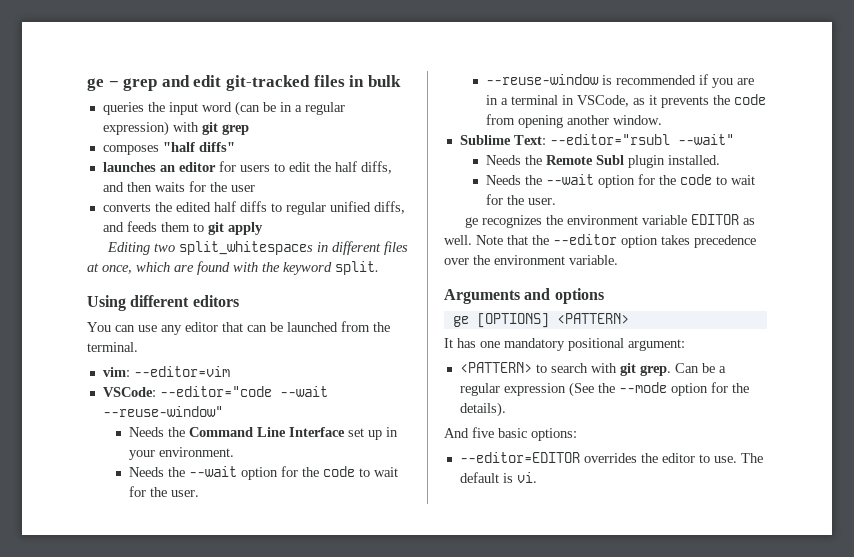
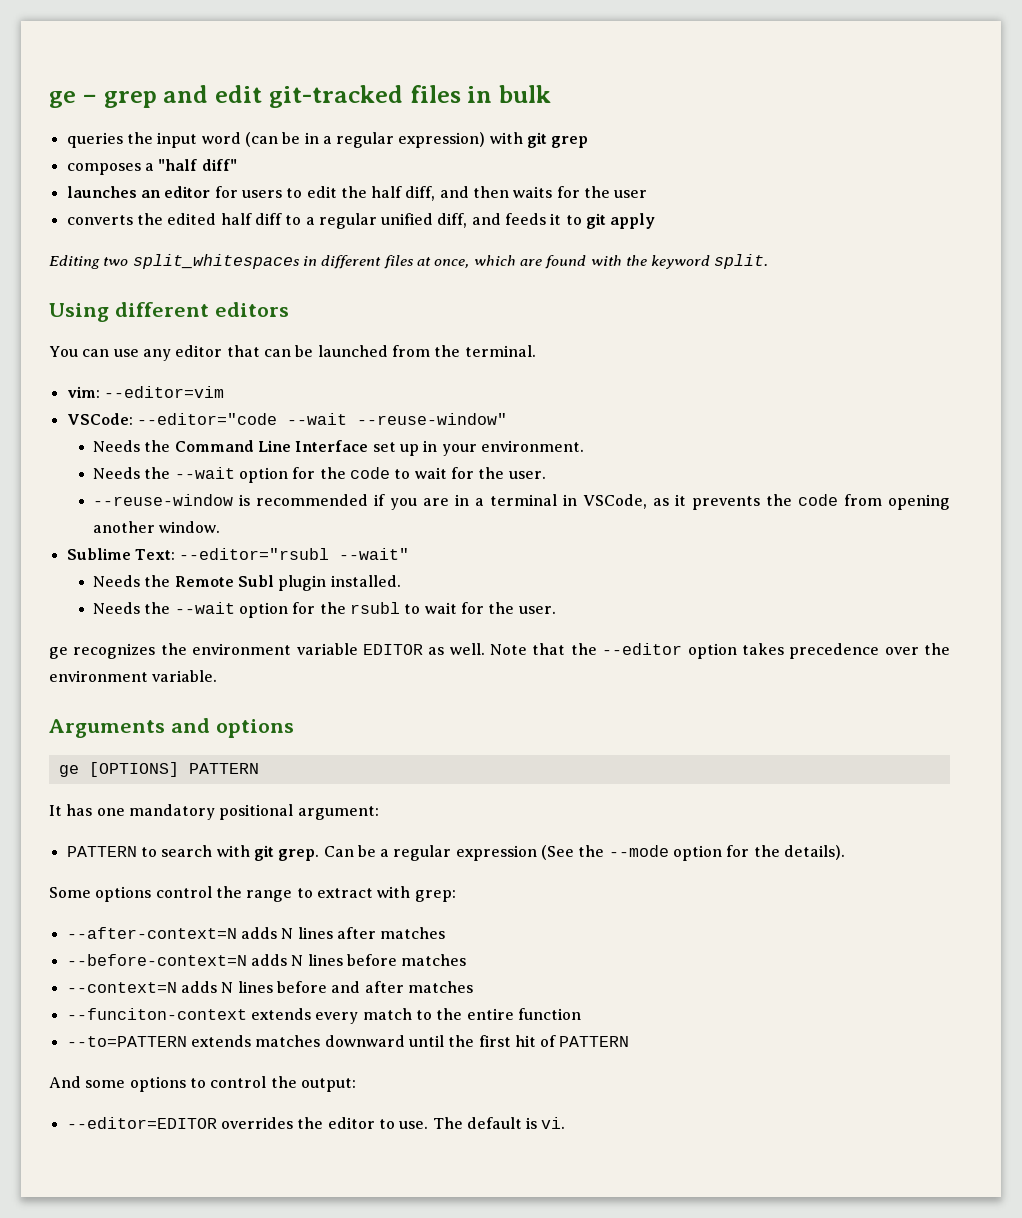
[162,142,235,152] "half diffs" -> [144,159,237,171] a "half diff"
[360,161,392,174] diffs, -> [405,186,436,201] diff,
[239,201,282,212] diffs to -> [254,213,315,225] diff to a
[373,201,405,214] diffs, -> [437,213,468,228] diff,
[160,222,190,232] them -> [550,213,562,225] it
[679,174,712,185] code -> [350,602,401,614] rsubl
[556,313,629,324] <PATTERN> -> [188,763,259,774] PATTERN
[459,362,532,373] <PATTERN> -> [66,846,137,857] PATTERN
[444,427,577,441] And five basic options: -> [49,886,456,902] [66,927,446,939] [66,954,467,966] [66,981,473,993] [66,1008,581,1024] [66,1035,630,1047] [49,1076,356,1092] Some options control the range to extract with grep: // --after-context=N adds N lines after matches // --before-context=N adds N lines before matches // --context=N adds N lines before and after matches // --funciton-context extends every match to the entire function // --to=PATTERN extends matches downward until the first hit of PATTERN // And some options to control the output:

